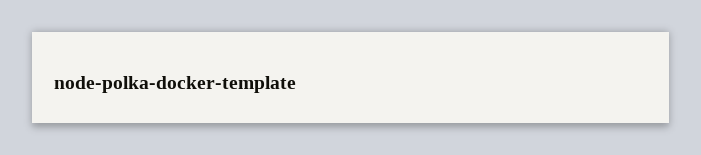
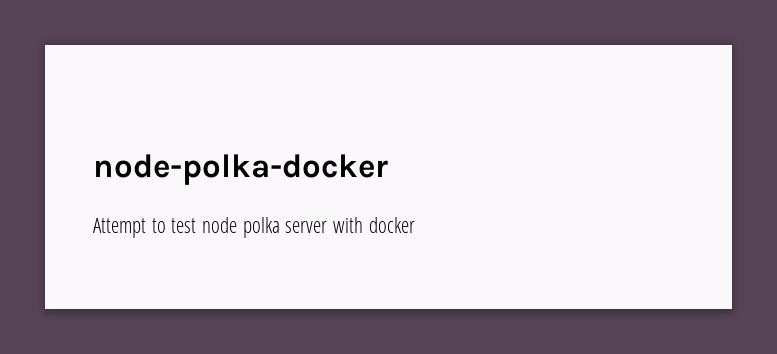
[54,76,296,93] node-polka-docker-template -> [93,154,388,185] [93,217,415,238] node-polka-docker // Attempt to test node polka server with docker

